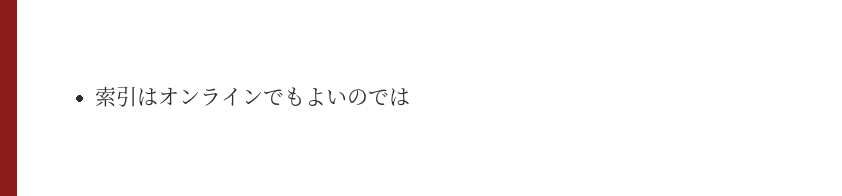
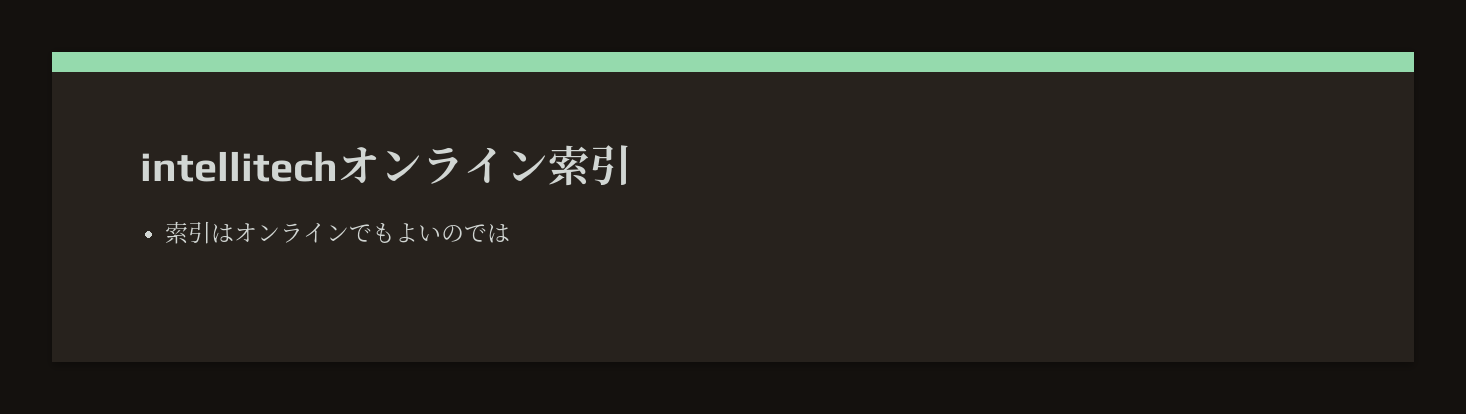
(95, 96) none -> [140,145,632,186] intellitechオンライン索引 //

